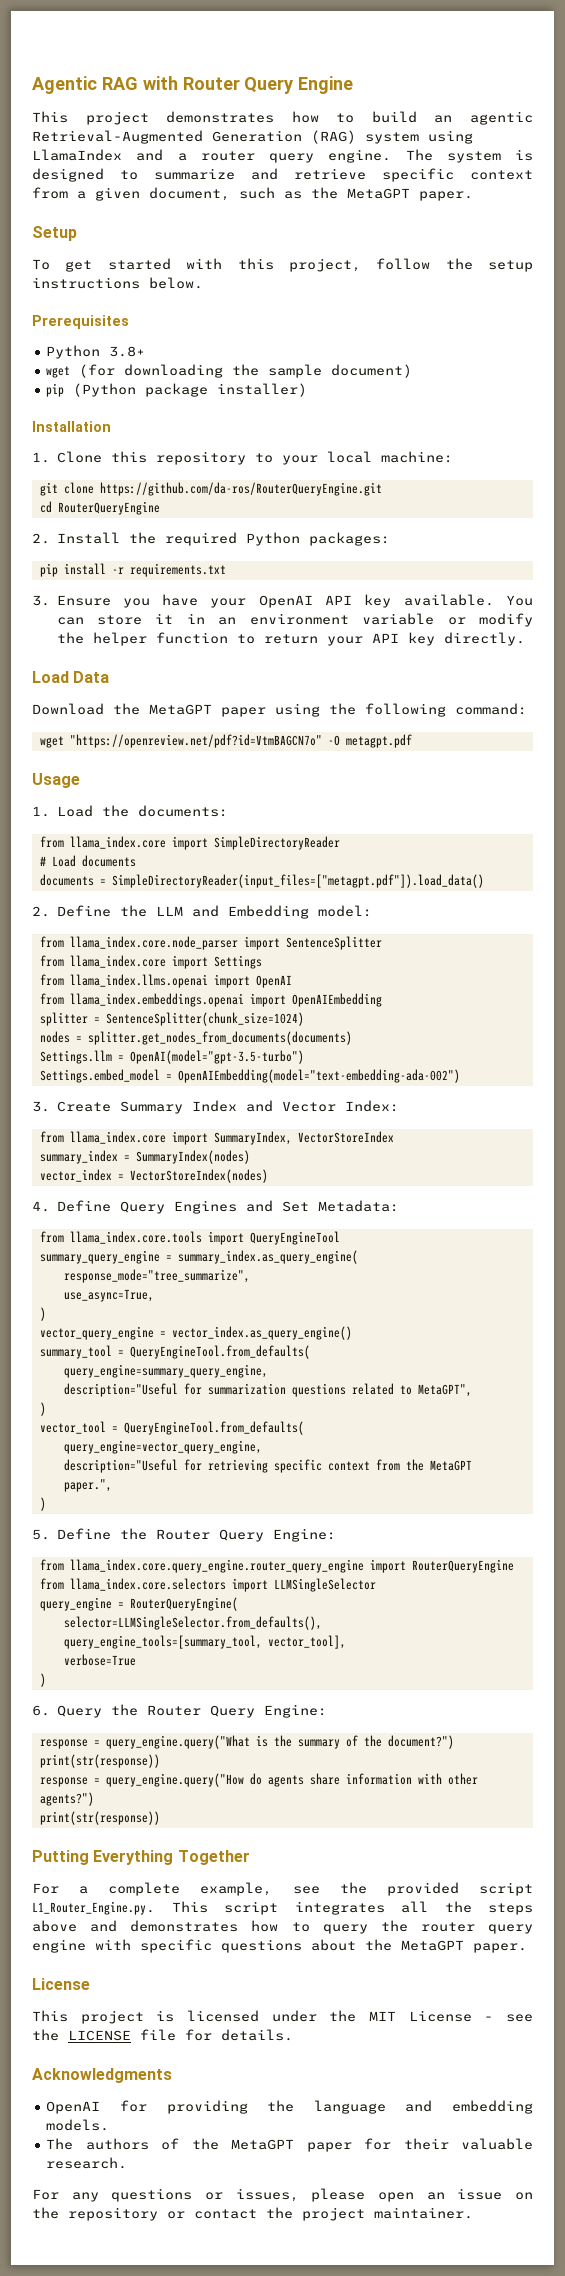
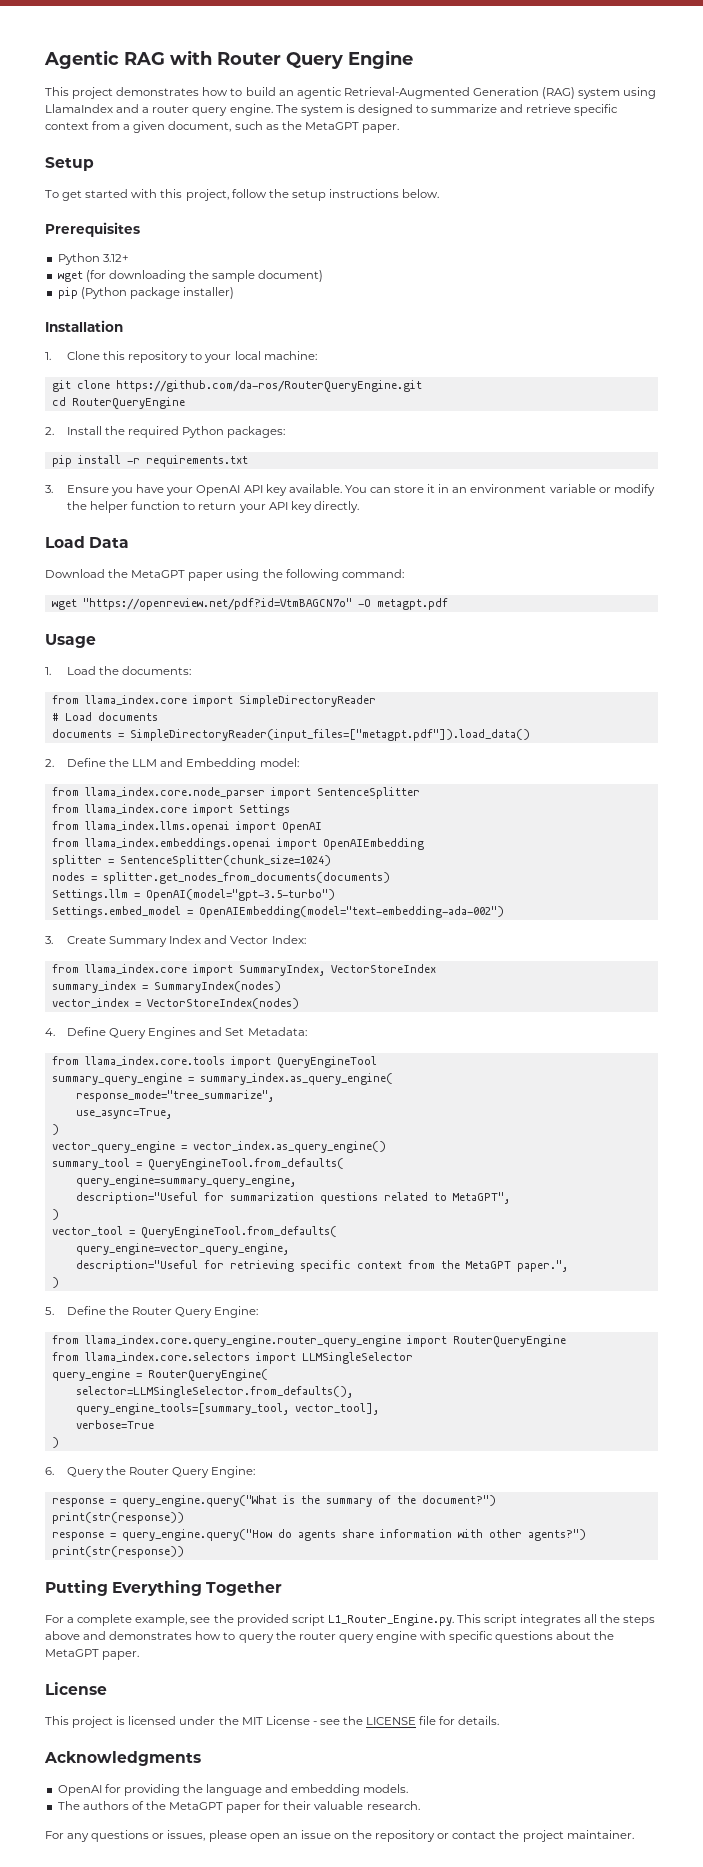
[109,346,146,357] 3.8+ -> [102,254,129,262] 3.12+

